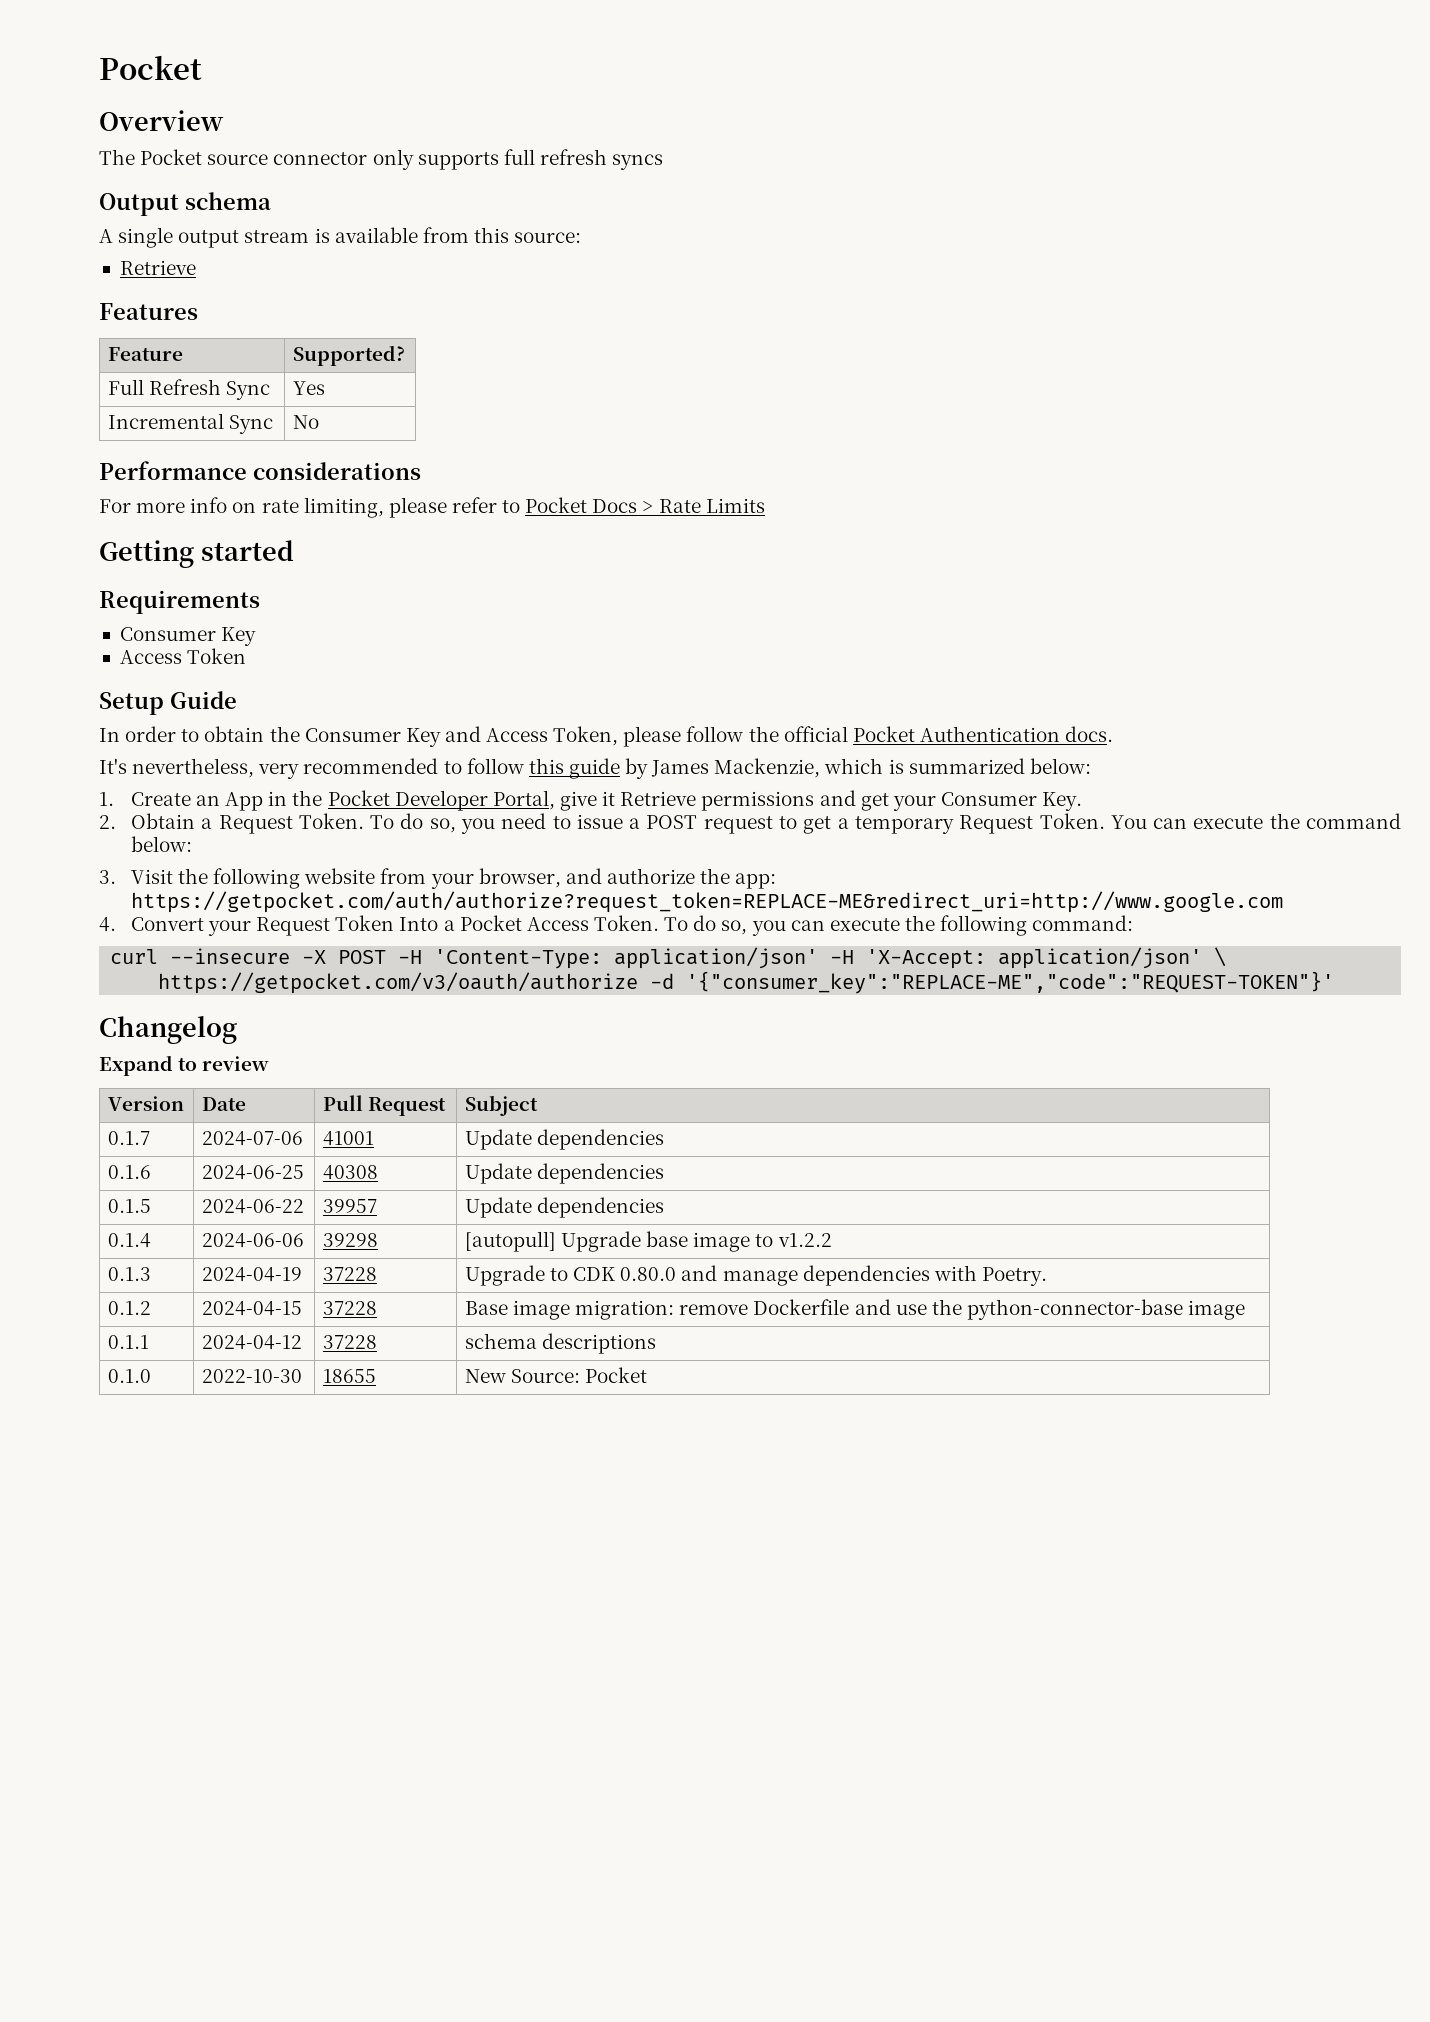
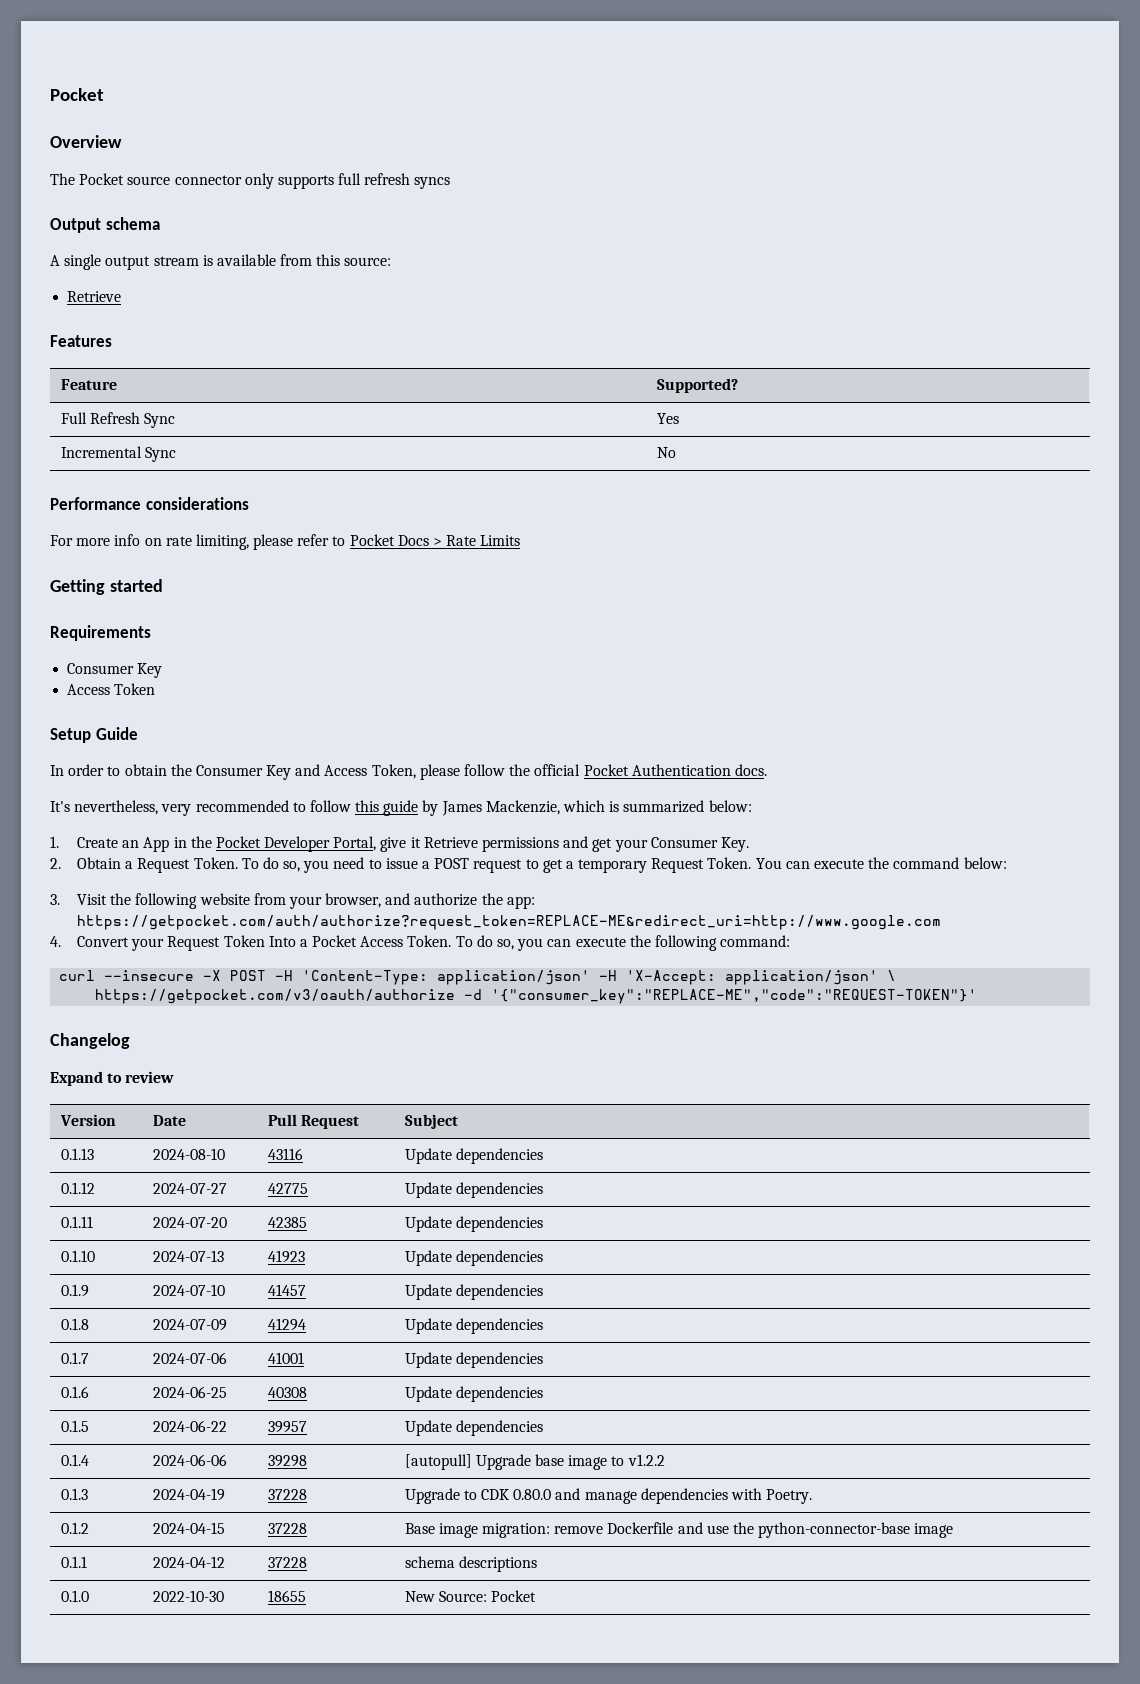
(538, 1105) none -> [60,1148,94,1160] [152,1148,225,1160] [267,1148,303,1160] [404,1148,543,1164] [60,1182,95,1194] [152,1183,227,1194] [267,1183,308,1194] [404,1182,543,1198] [60,1216,93,1228] [152,1217,227,1228] [267,1217,307,1228] [404,1216,543,1232] [60,1250,95,1262] [152,1250,224,1262] [267,1250,305,1263] [404,1250,543,1266] [60,1284,89,1297] [152,1284,225,1296] [267,1284,306,1296] [404,1284,543,1300] [60,1318,89,1330] [152,1319,227,1331] [267,1318,306,1331] [404,1318,543,1334] // 0.1.13 | 2024-08-10 | 43116 | Update dependencies // 0.1.12 | 2024-07-27 | 42775 | Update dependencies // 0.1.11 | 2024-07-20 | 42385 | Update dependencies // 0.1.10 | 2024-07-13 | 41923 | Update dependencies // 0.1.9 | 2024-07-10 | 41457 | Update dependencies // 0.1.8 | 2024-07-09 | 41294 | Update dependencies

